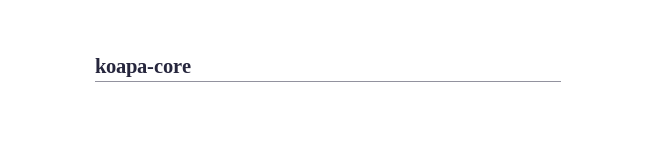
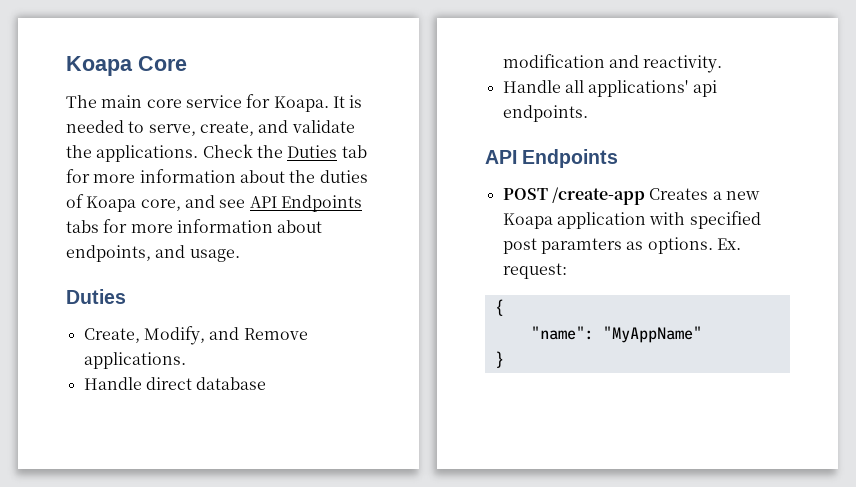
[95,58,191,77] koapa-core -> [66,56,187,76] [66,94,363,112] [66,120,355,136] [66,144,367,162] [66,169,368,183] [66,194,362,212] [66,219,323,233] [66,245,240,262] [66,289,126,304] [83,326,308,345] [83,352,186,369] [83,377,267,390] [502,54,723,73] [502,80,717,97] [502,105,588,122] [485,149,619,168] [502,187,760,205] [502,211,761,229] [502,237,741,254] [502,263,567,279] [494,299,504,316] [530,326,702,343] [494,351,504,368] Koapa Core // The main core service for Koapa. It is needed to serve, create, and validate the applications. Check the Duties tab for more information about the duties of Koapa core, and see API Endpoints tabs for more information about endpoints, and usage. // Duties // Create, Modify, and Remove applications. // Handle direct database modification and reactivity. // Handle all applications' api endpoints. // API Endpoints // POST /create-app Creates a new Koapa application with specified post paramters as options. Ex. request: // { // "name": "MyAppName" // }

